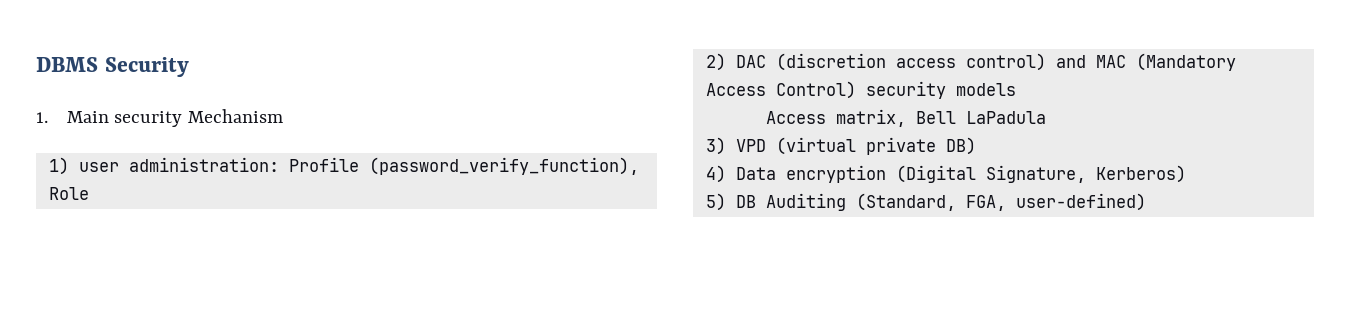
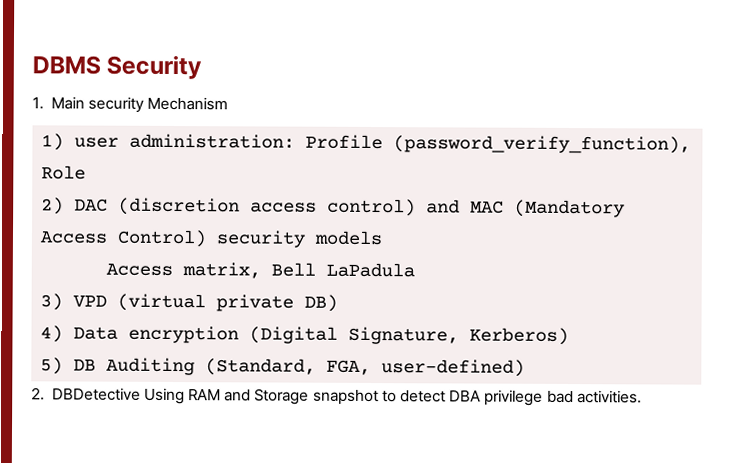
(1146, 202) none -> [31,387,642,406] // 2. DBDetective Using RAM and Storage snapshot to detect DBA privilege bad activities.

